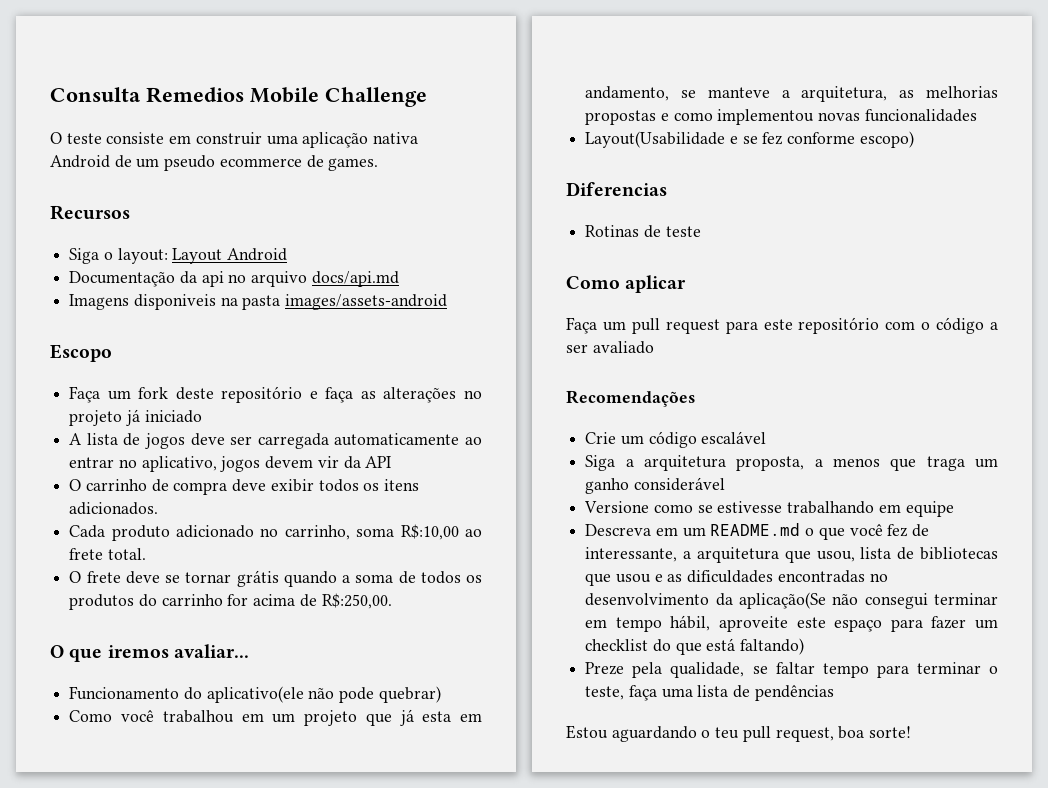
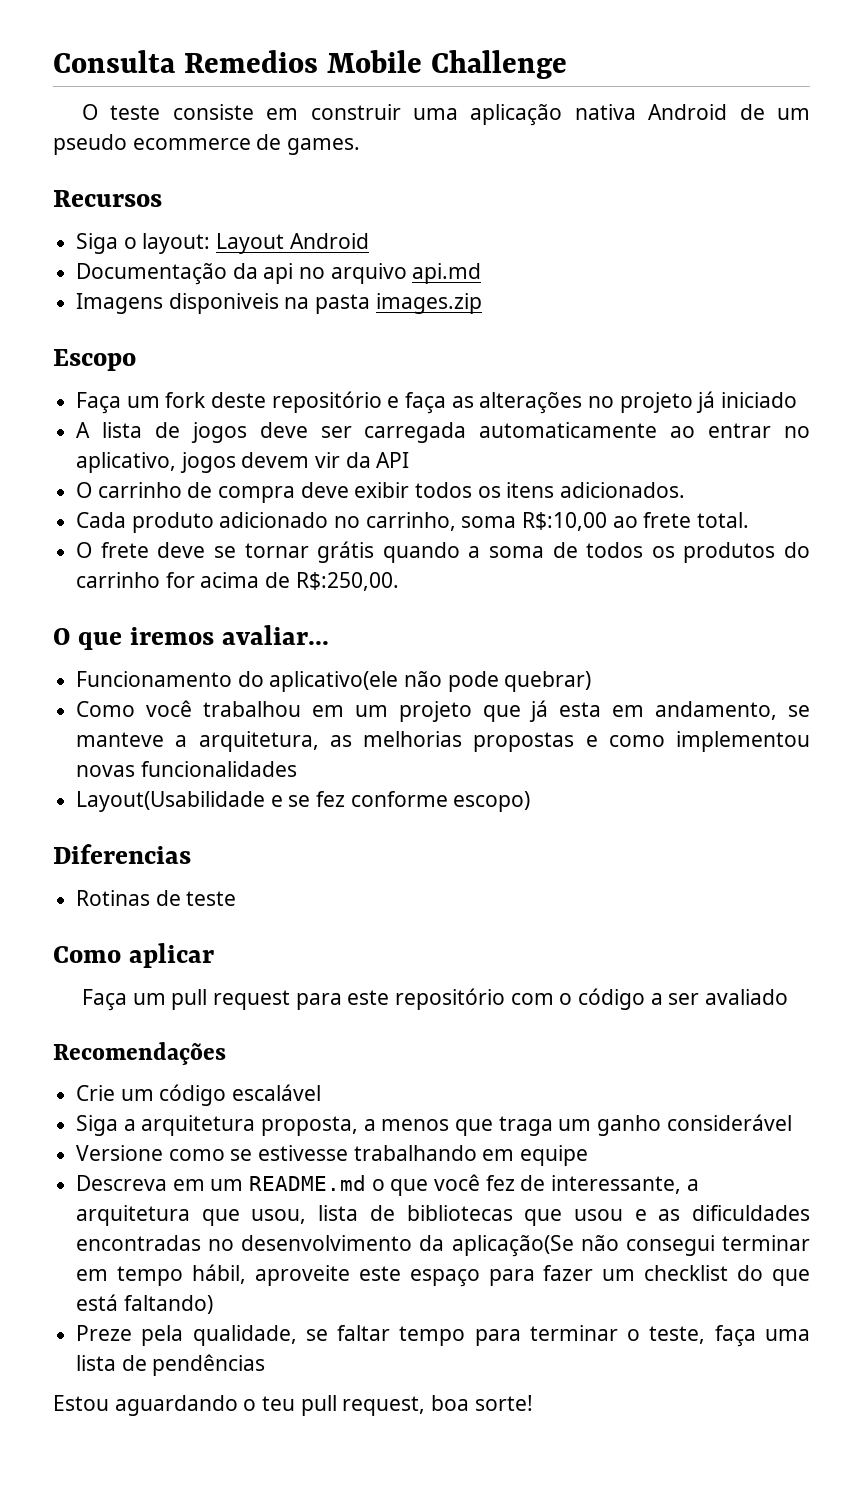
[311,271,399,287] docs/api.md -> [412,263,482,284] api.md
[285,294,448,310] images/assets-android -> [375,293,482,314] images.zip

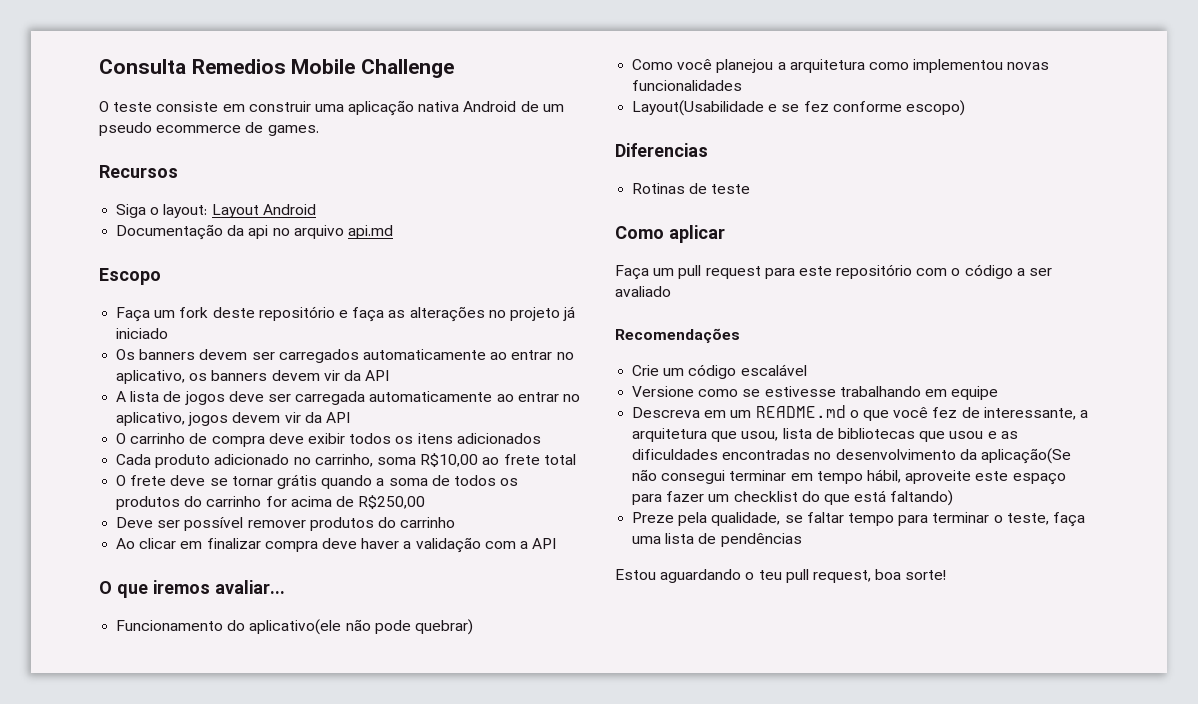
[76,293,482,314] // Imagens disponiveis na pasta images.zip -> (393, 232) none
(798, 400) none -> [116,349,574,363] [116,370,390,384] // Os banners devem ser carregados automaticamente ao entrar no aplicativo, os banners devem vir da API
[560,482,686,498] adicionados. -> [456,433,541,444] adicionados
[522,512,608,531] R$:10,00 -> [420,453,479,467] R$10,00
[697,512,750,528] total. -> [543,454,576,465] total
[295,572,399,591] R$:250,00. -> [358,495,426,509] [116,517,456,531] [116,537,557,553] R$250,00 // Deve ser possível remover produtos do carrinho // Ao clicar em finalizar compra deve haver a validação com a API
[202,700,810,722] [76,731,598,752] trabalhou em um projeto que já esta em andamento, se manteve a arquitetura, as melhorias propostas e -> [716,59,865,73] planejou a arquitetura
[76,1114,792,1136] // Siga a arquitetura proposta, a menos que traga um ganho considerável -> (807, 370) none

